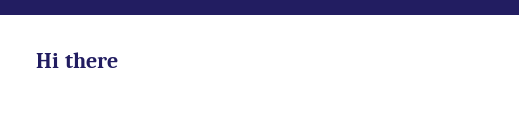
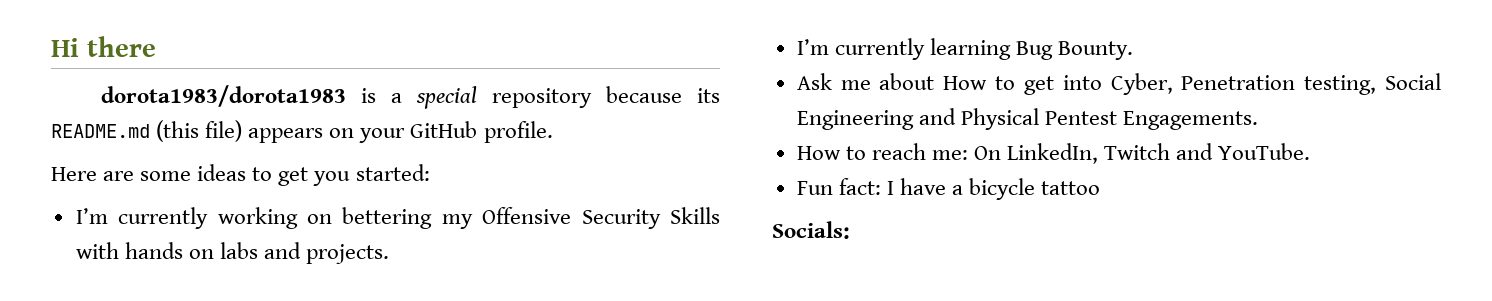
(118, 60) none -> [101,85,720,109] [51,120,553,143] [51,164,430,186] [75,207,720,229] [75,242,390,264] [796,38,1134,60] [796,73,1441,95] [796,108,1259,130] [796,143,1311,164] [796,178,1101,200] [772,221,850,239] // dorota1983/dorota1983 is a special repository because its README.md (this file) appears on your GitHub profile. // Here are some ideas to get you started: // I’m currently working on bettering my Offensive Security Skills with hands on labs and projects. // I’m currently learning Bug Bounty. // Ask me about How to get into Cyber, Penetration testing, Social Engineering and Physical Pentest Engagements. // How to reach me: On LinkedIn, Twitch and YouTube. // Fun fact: I have a bicycle tattoo // Socials:

